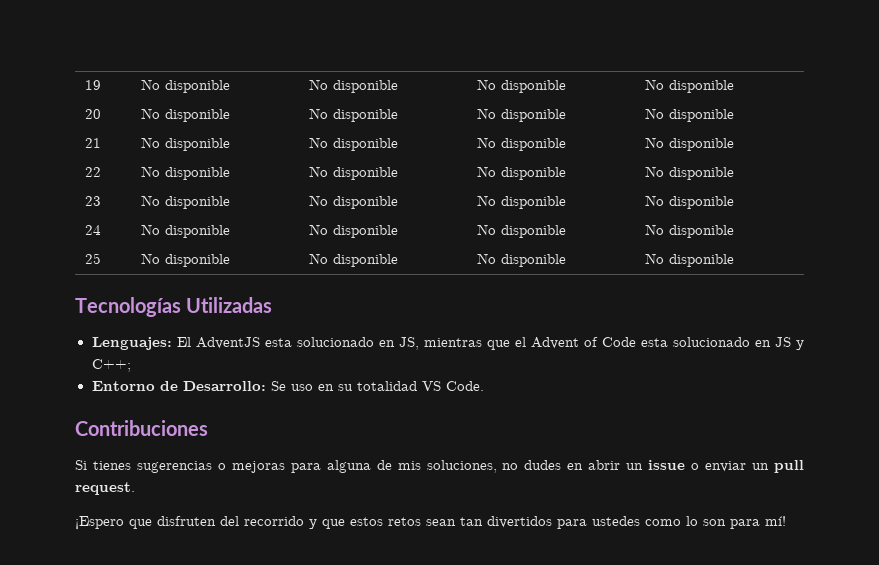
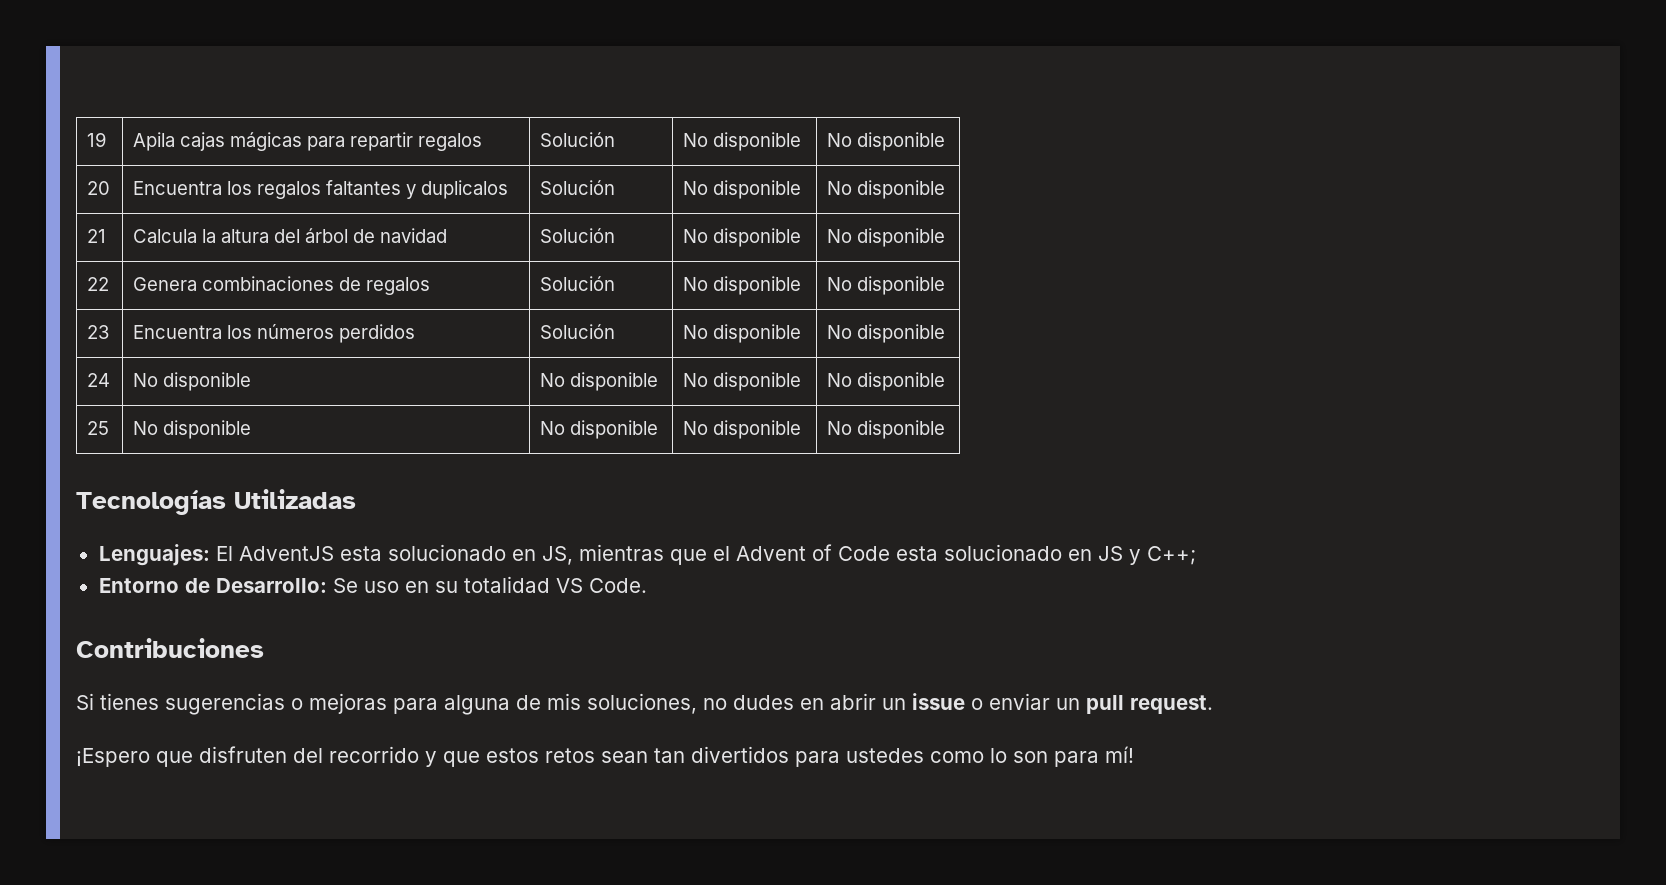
[140,79,230,93] [308,79,398,93] No disponible | No disponible -> [133,132,483,151] [540,132,616,147] Apila cajas mágicas para repartir regalos | Solución
[140,108,230,122] [308,108,398,122] No disponible | No disponible -> [133,180,509,199] [540,180,616,195] Encuentra los regalos faltantes y duplicalos | Solución
[140,137,230,151] [308,137,398,151] No disponible | No disponible -> [133,228,448,243] [540,228,616,243] Calcula la altura del árbol de navidad | Solución
[140,166,230,180] [308,166,398,180] No disponible | No disponible -> [133,276,431,295] [540,276,616,291] Genera combinaciones de regalos | Solución
[140,195,230,209] [308,195,398,209] No disponible | No disponible -> [133,324,416,343] [540,324,616,339] Encuentra los números perdidos | Solución

